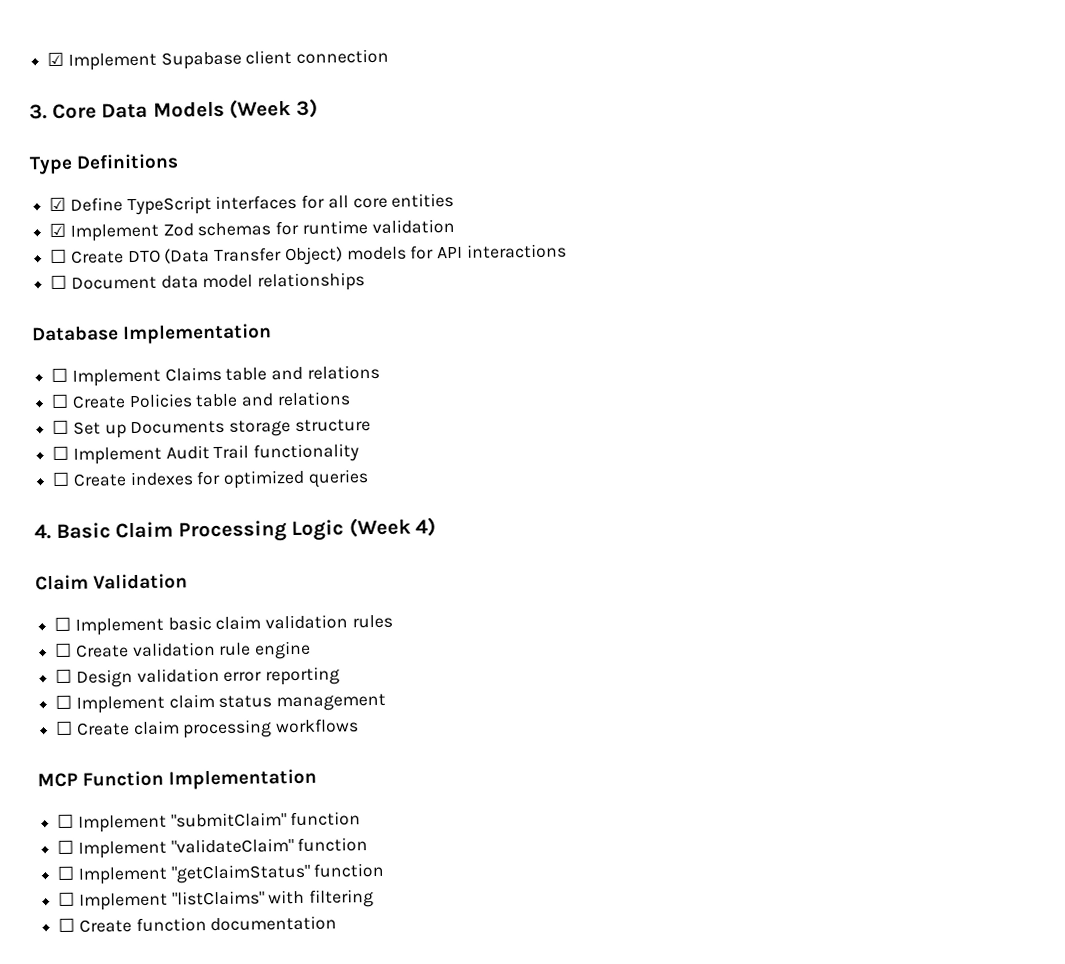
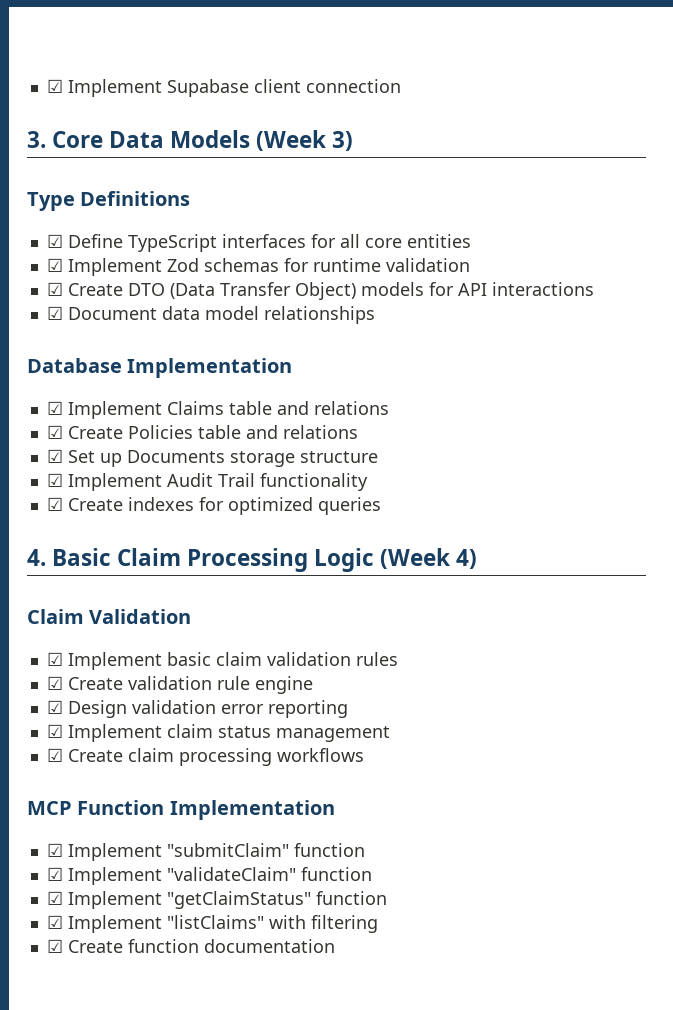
[50,248,68,264] ☐ -> [46,282,63,296] ☑
[50,274,68,290] ☐ -> [46,306,63,320] ☑
[51,367,69,383] ☐ -> [46,401,63,415] ☑
[51,393,70,409] ☐ -> [46,425,63,439] ☑
[52,419,70,435] ☐ -> [46,449,63,463] ☑
[52,445,70,461] ☐ -> [46,473,63,487] ☑
[52,471,71,487] ☐ -> [46,497,63,511] ☑
[54,616,72,632] ☐ -> [46,652,63,666] ☑
[54,642,73,658] ☐ -> [46,676,63,690] ☑
[55,668,73,684] ☐ -> [46,700,63,714] ☑
[55,694,73,710] ☐ -> [46,724,63,738] ☑
[55,720,74,736] ☐ -> [46,748,63,762] ☑
[57,813,75,828] ☐ -> [46,843,63,857] ☑
[57,839,75,854] ☐ -> [46,867,63,881] ☑
[57,865,75,880] ☐ -> [46,891,63,905] ☑
[58,891,76,906] ☐ -> [46,915,63,929] ☑
[58,917,76,932] ☐ -> [46,939,63,953] ☑

